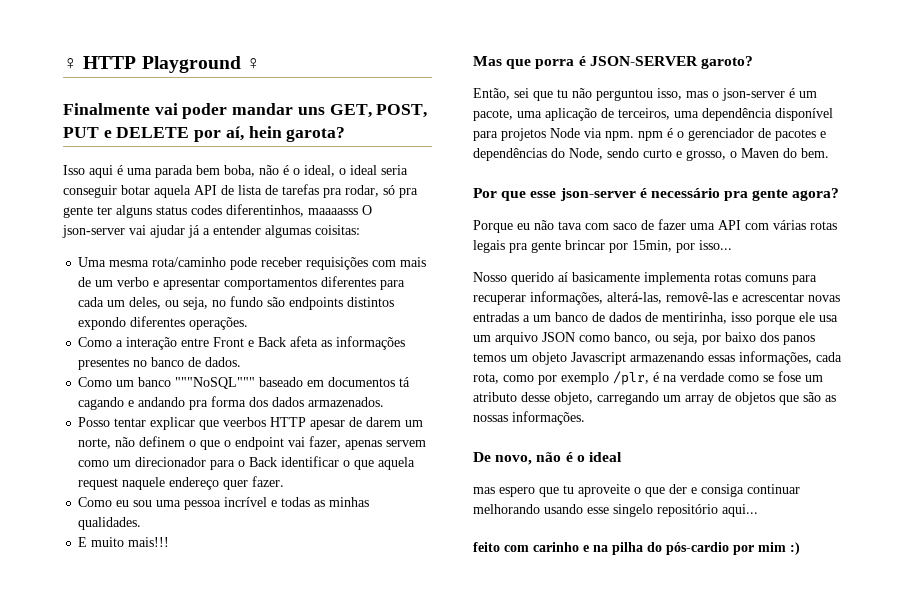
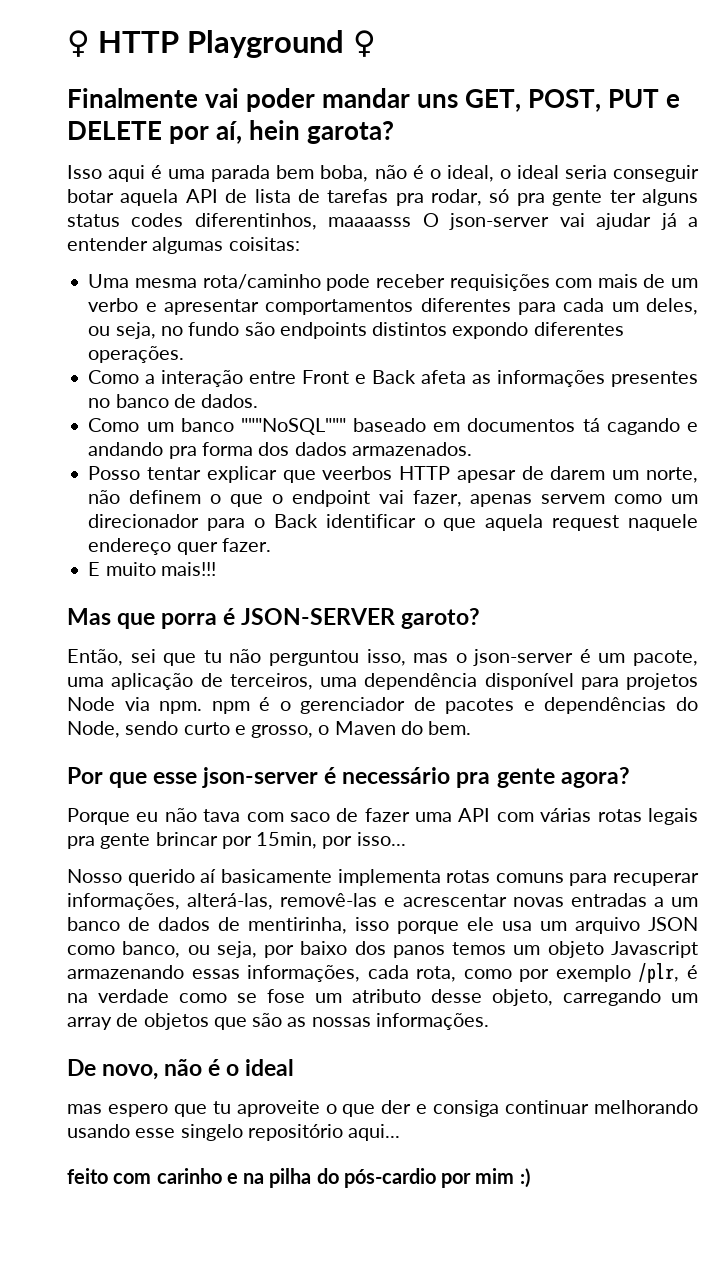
[78,497,370,510] [78,517,142,530] // Como eu sou uma pessoa incrível e todas as minhas qualidades. -> (271, 545) none

